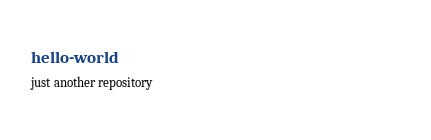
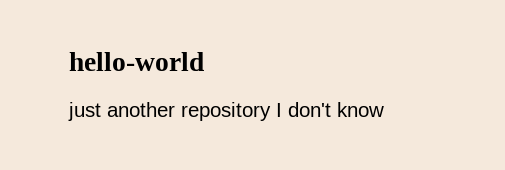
(154, 83) none -> [276,102,384,117] I don't know

